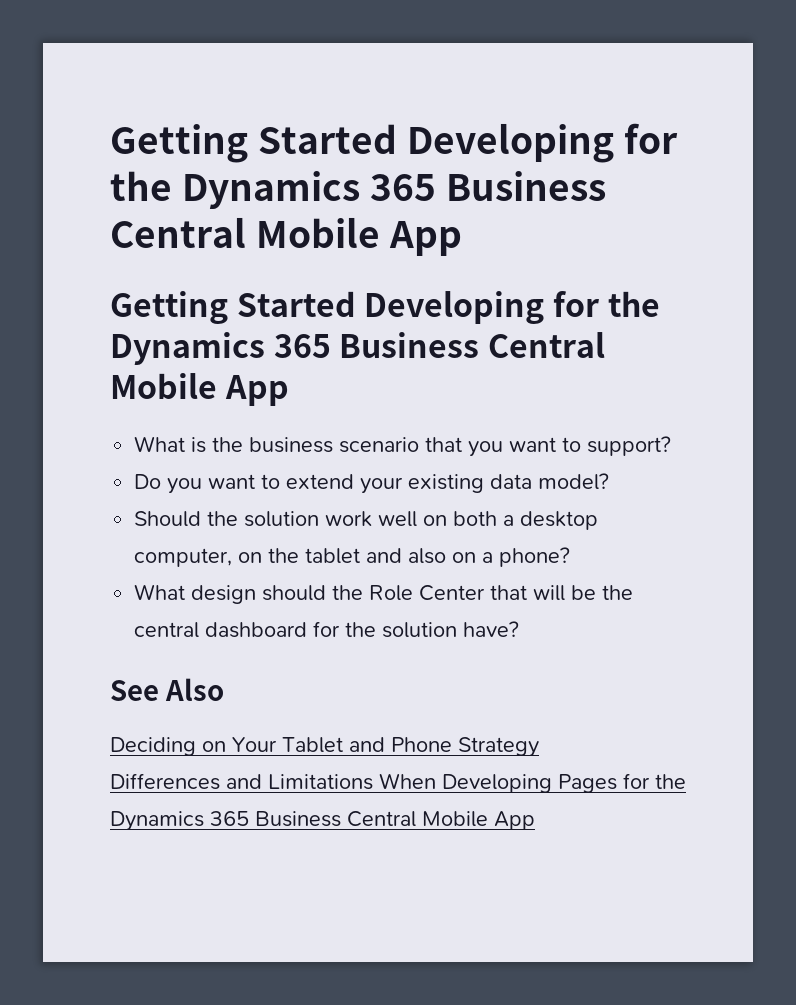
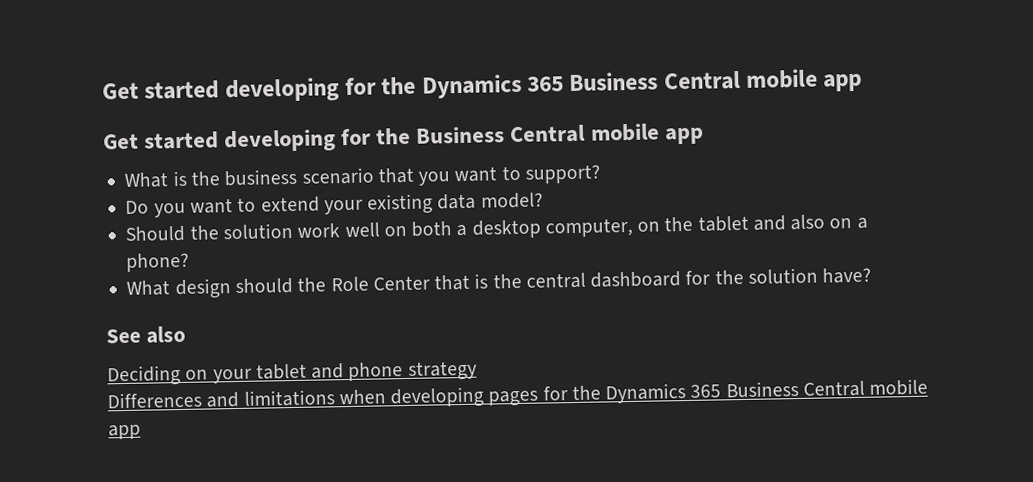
[110,123,678,163] [110,171,606,209] [110,217,462,256] [110,291,660,325] [110,332,605,365] [110,373,289,406] Getting Started Developing for the Dynamics 365 Business Central Mobile App // Getting Started Developing for the Dynamics 365 Business Central Mobile App -> [102,68,863,103] [103,123,704,153] Get started developing for the Dynamics 365 Business Central mobile app // Get started developing for the Business Central mobile app
[533,585,597,601] will be -> [474,273,489,289] is
[165,678,225,701] Also -> [145,325,186,344] also
[232,737,539,757] [110,773,686,793] [110,811,535,831] Your Tablet and Phone Strategy // Differences and Limitations When Developing Pages for the Dynamics 365 Business Central Mobile App -> [212,360,477,384] [107,378,929,409] [108,424,141,440] your tablet and phone strategy // Differences and limitations when developing pages for the Dynamics 365 Business Central mobile app

